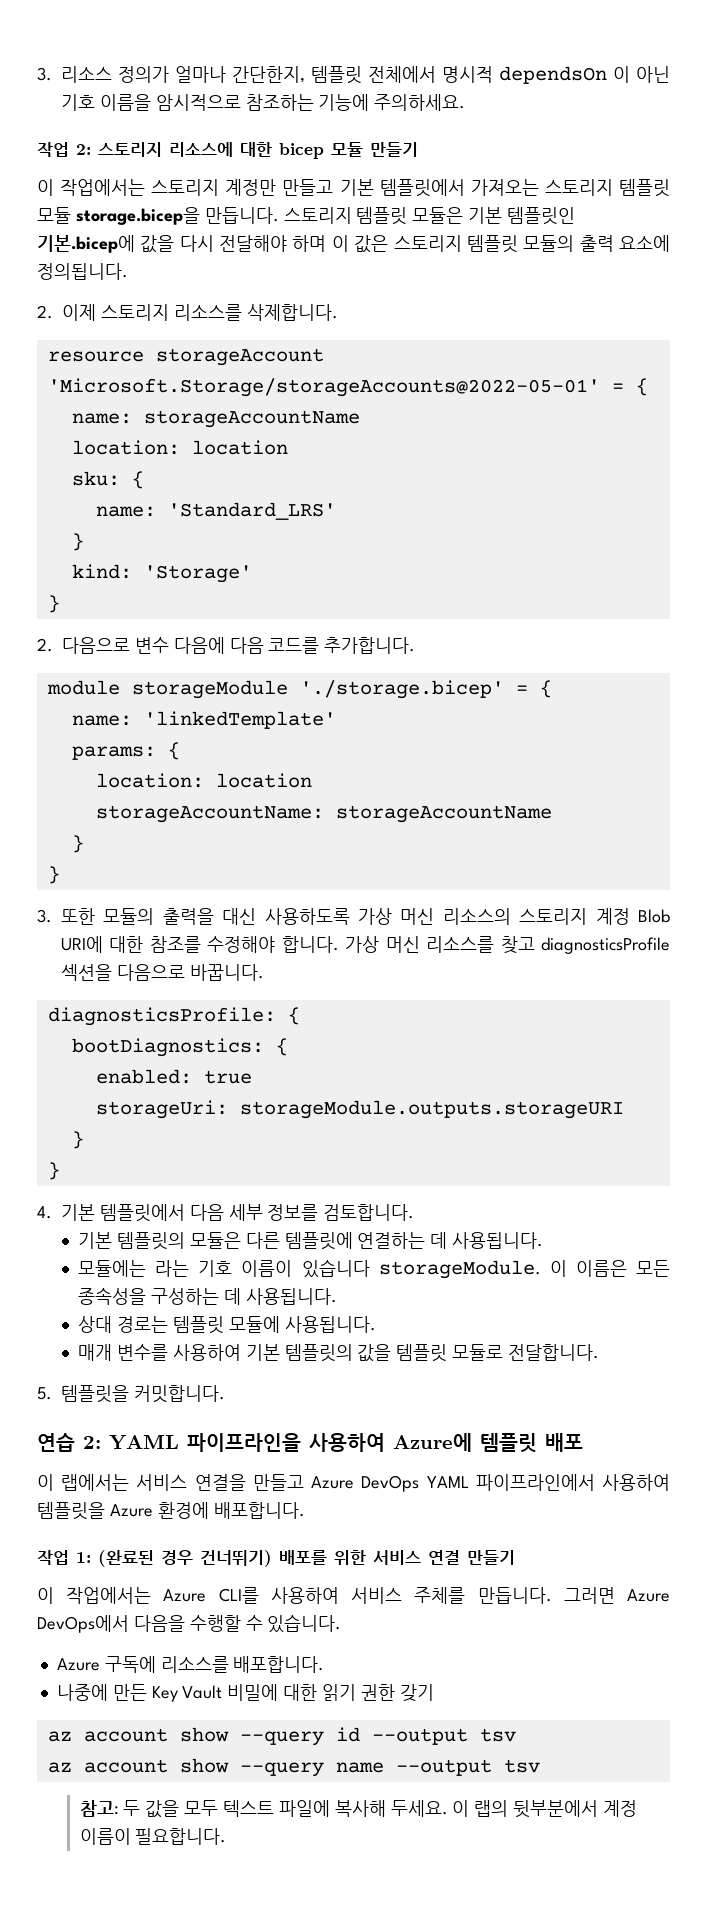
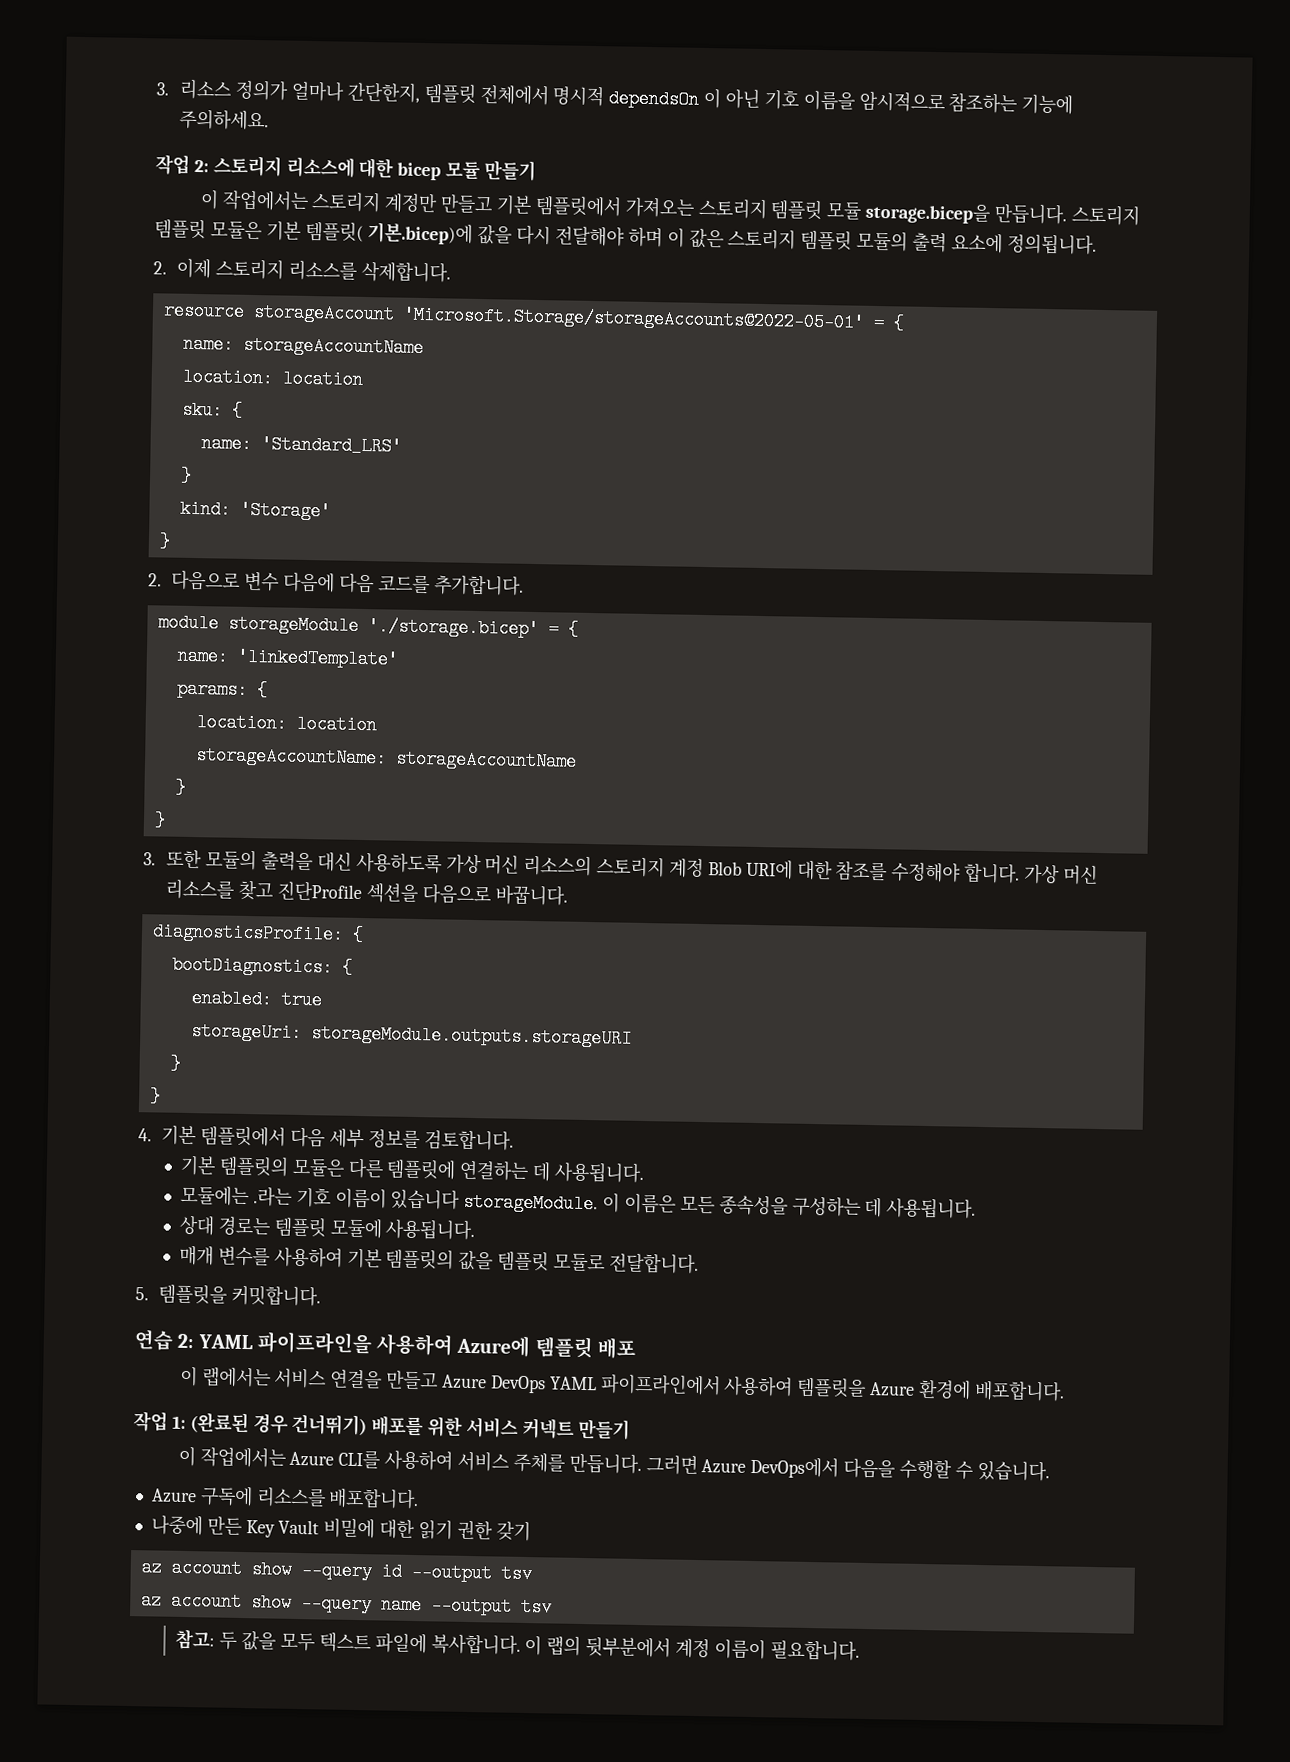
[507,207,576,225] [37,235,135,253] 템플릿인 기본.bicep에 -> [304,221,474,245] 템플릿( 기본.bicep)에
[541,937,671,954] diagnosticsProfile -> [276,881,362,902] 진단Profile
[155,1260,190,1277] 라는 -> [252,1187,292,1207] .라는
[428,1550,460,1565] 연결 -> [521,1417,575,1439] 커넥트
[334,1800,448,1817] 복사해 두세요. -> [430,1633,521,1655] 복사합니다.

